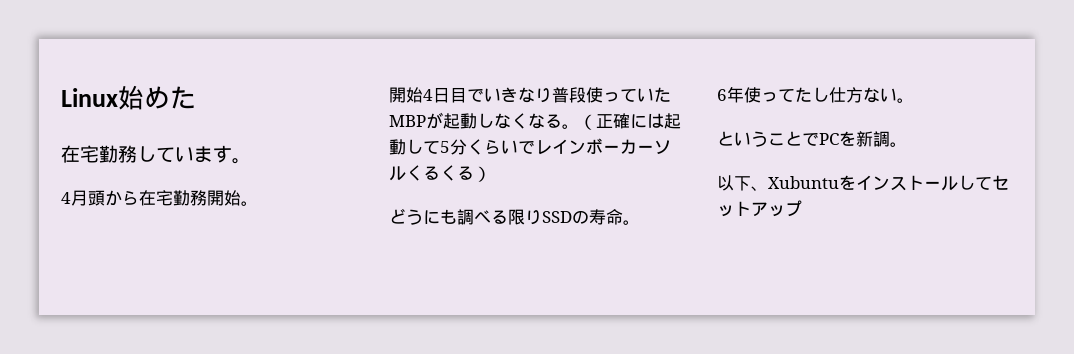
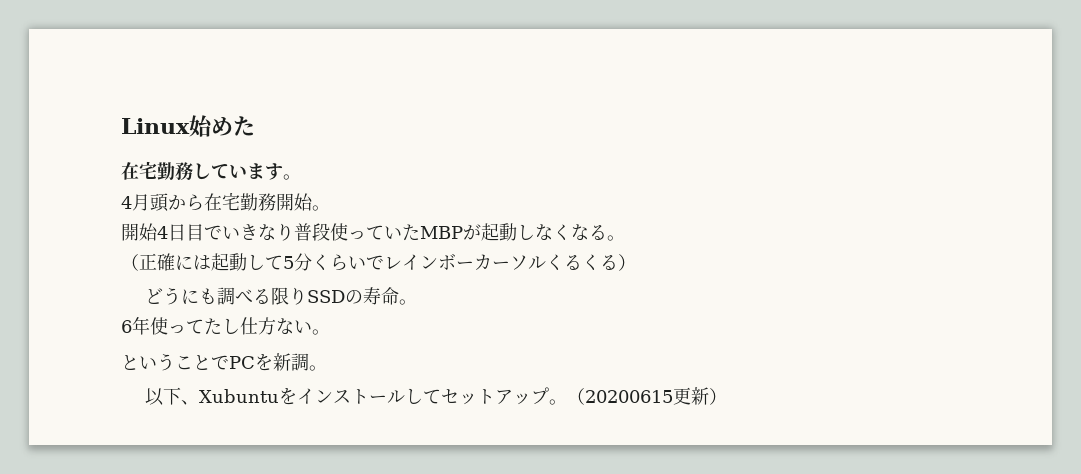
(579, 126) none -> (625, 238) //
(802, 208) none -> [548,387,727,405] 。（20200615更新）

